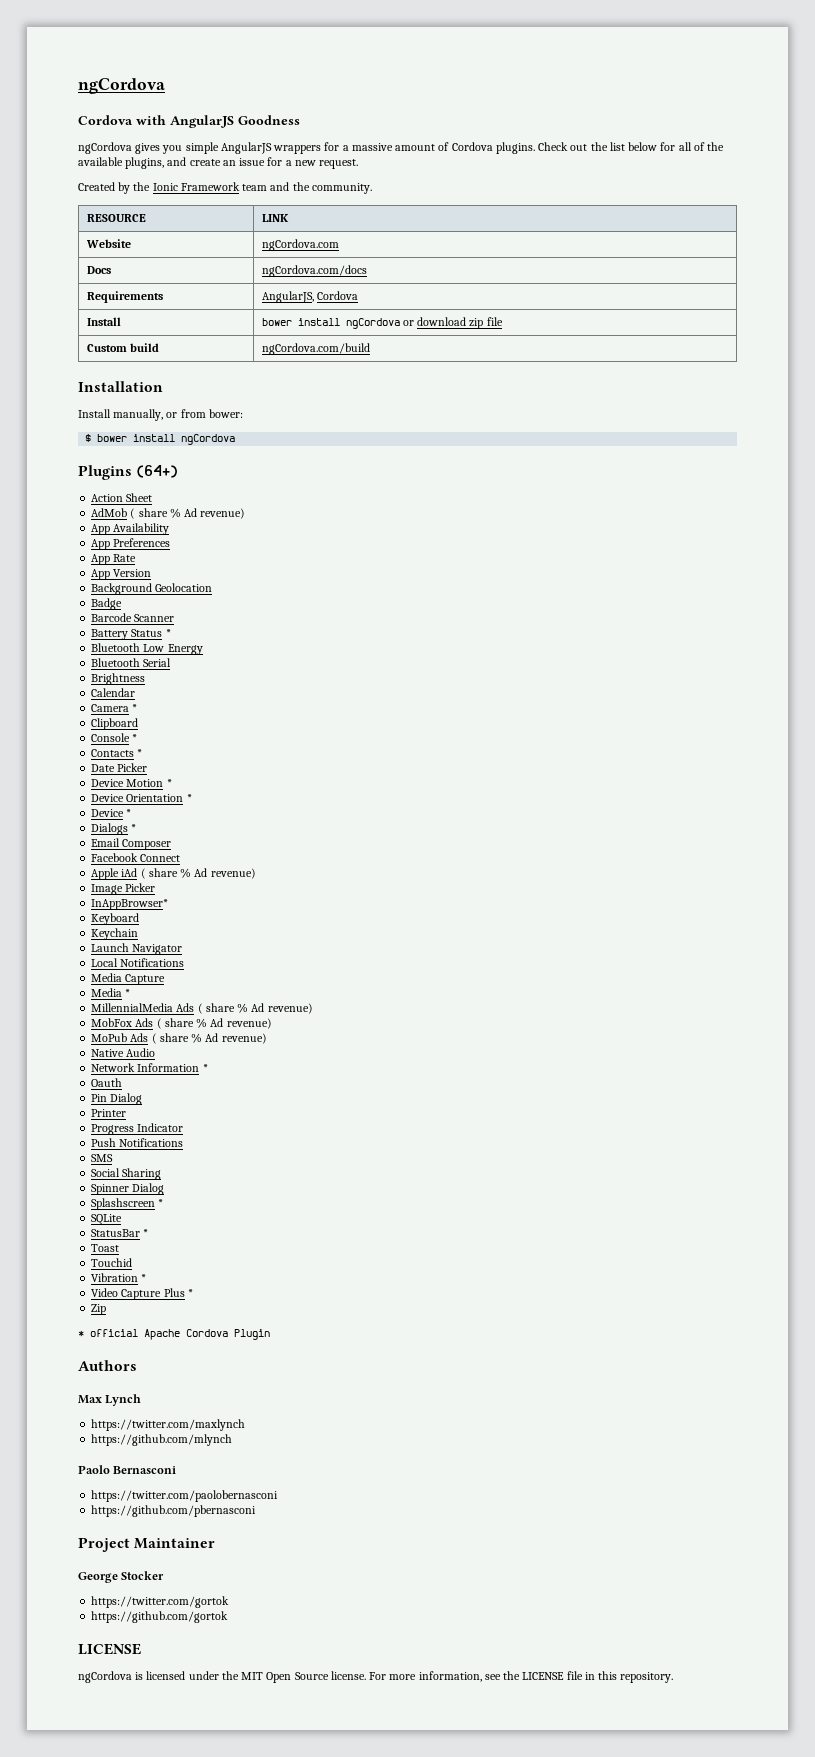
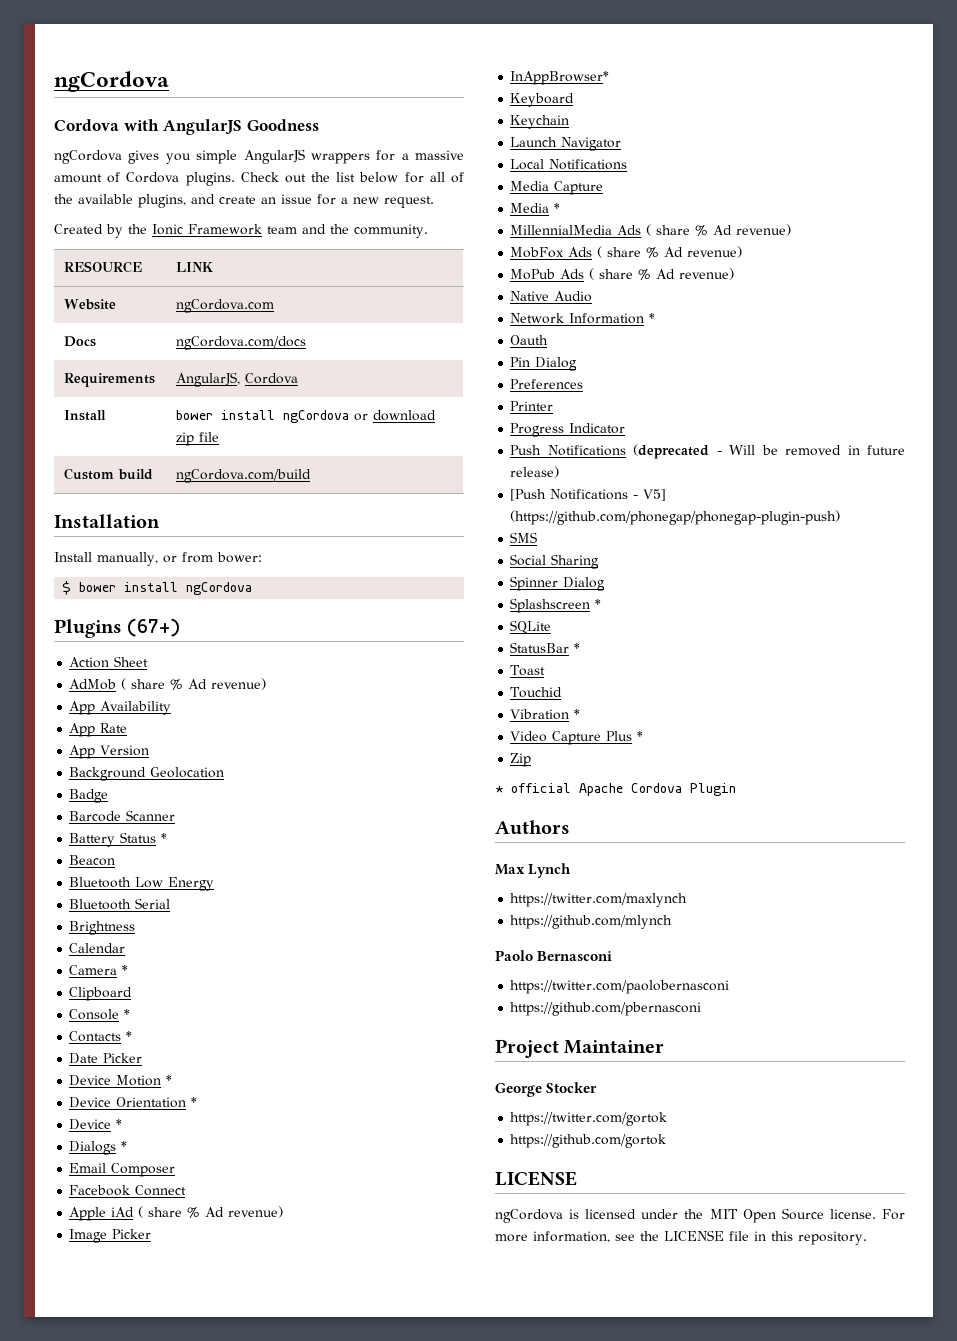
[136,465,179,478] (64+) -> [127,618,181,637] (67+)
[91,538,171,550] // App Preferences -> (172, 708) none
(171, 633) none -> [69,855,116,866] // Beacon
(143, 1099) none -> [510,379,584,389] // Preferences
(184, 1142) none -> [633,444,905,459] [510,466,560,478] [510,489,667,501] [510,510,841,525] (deprecated - Will be removed in future release) // [Push Notifications - V5] (https://github.com/phonegap/phonegap-plugin-push)

